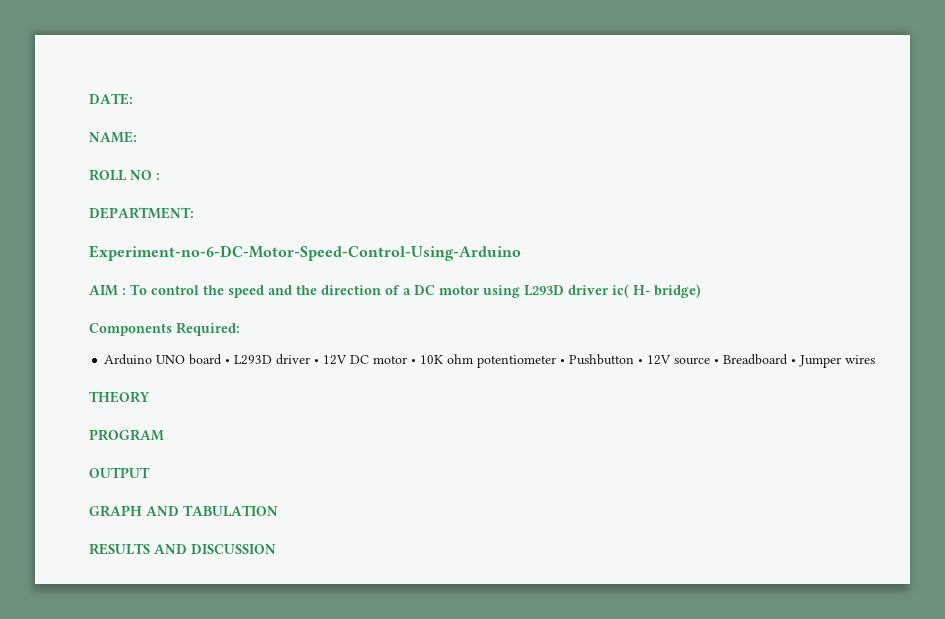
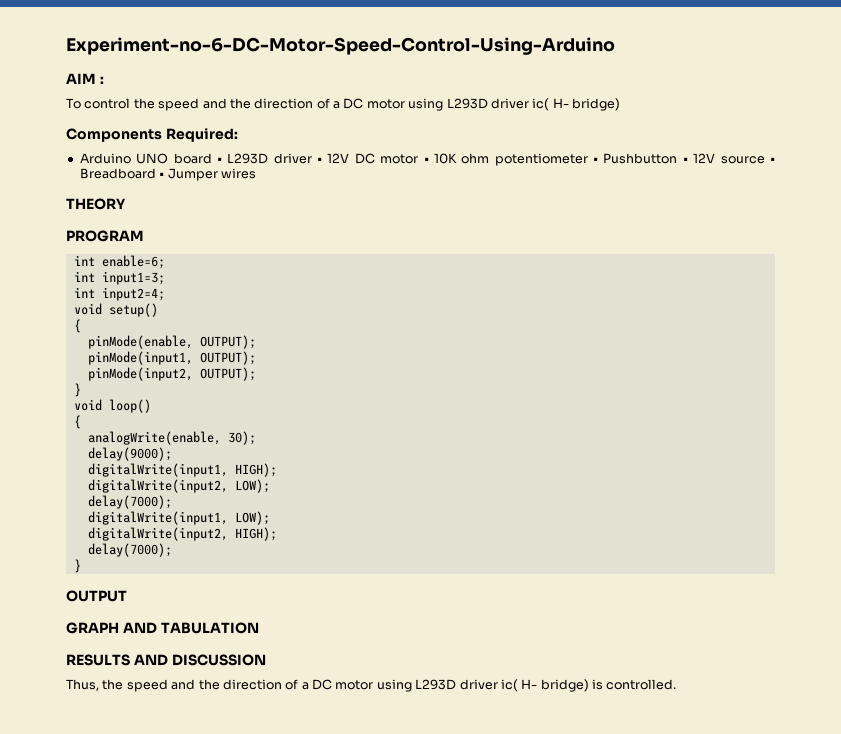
[89,93,133,105] [89,131,137,143] [89,169,160,181] [89,207,194,219] DATE: // NAME: // ROLL NO : // DEPARTMENT: // -> (66, 46) none
(126, 291) none -> (104, 80) //
(164, 435) none -> [73,255,165,269] [73,271,165,285] [73,287,165,301] [73,303,158,317] [73,319,81,333] [87,335,256,349] [87,351,256,365] [87,367,256,381] [73,383,81,397] [73,399,151,413] [73,415,81,429] [87,431,256,445] [87,447,172,461] [87,463,277,477] [87,479,270,493] [87,495,172,509] [87,511,270,525] [87,527,277,541] [87,543,172,557] [73,559,81,573] // int enable=6; // int input1=3; // int input2=4; // void setup() // { // pinMode(enable, OUTPUT); // pinMode(input1, OUTPUT); // pinMode(input2, OUTPUT); // } // void loop() // { // analogWrite(enable, 30); // delay(9000); // digitalWrite(input1, HIGH); // digitalWrite(input2, LOW); // delay(7000); // digitalWrite(input1, LOW); // digitalWrite(input2, HIGH); // delay(7000); // }
(276, 549) none -> [66,679,677,692] // Thus, the speed and the direction of a DC motor using L293D driver ic( H- bridge) is controlled.

